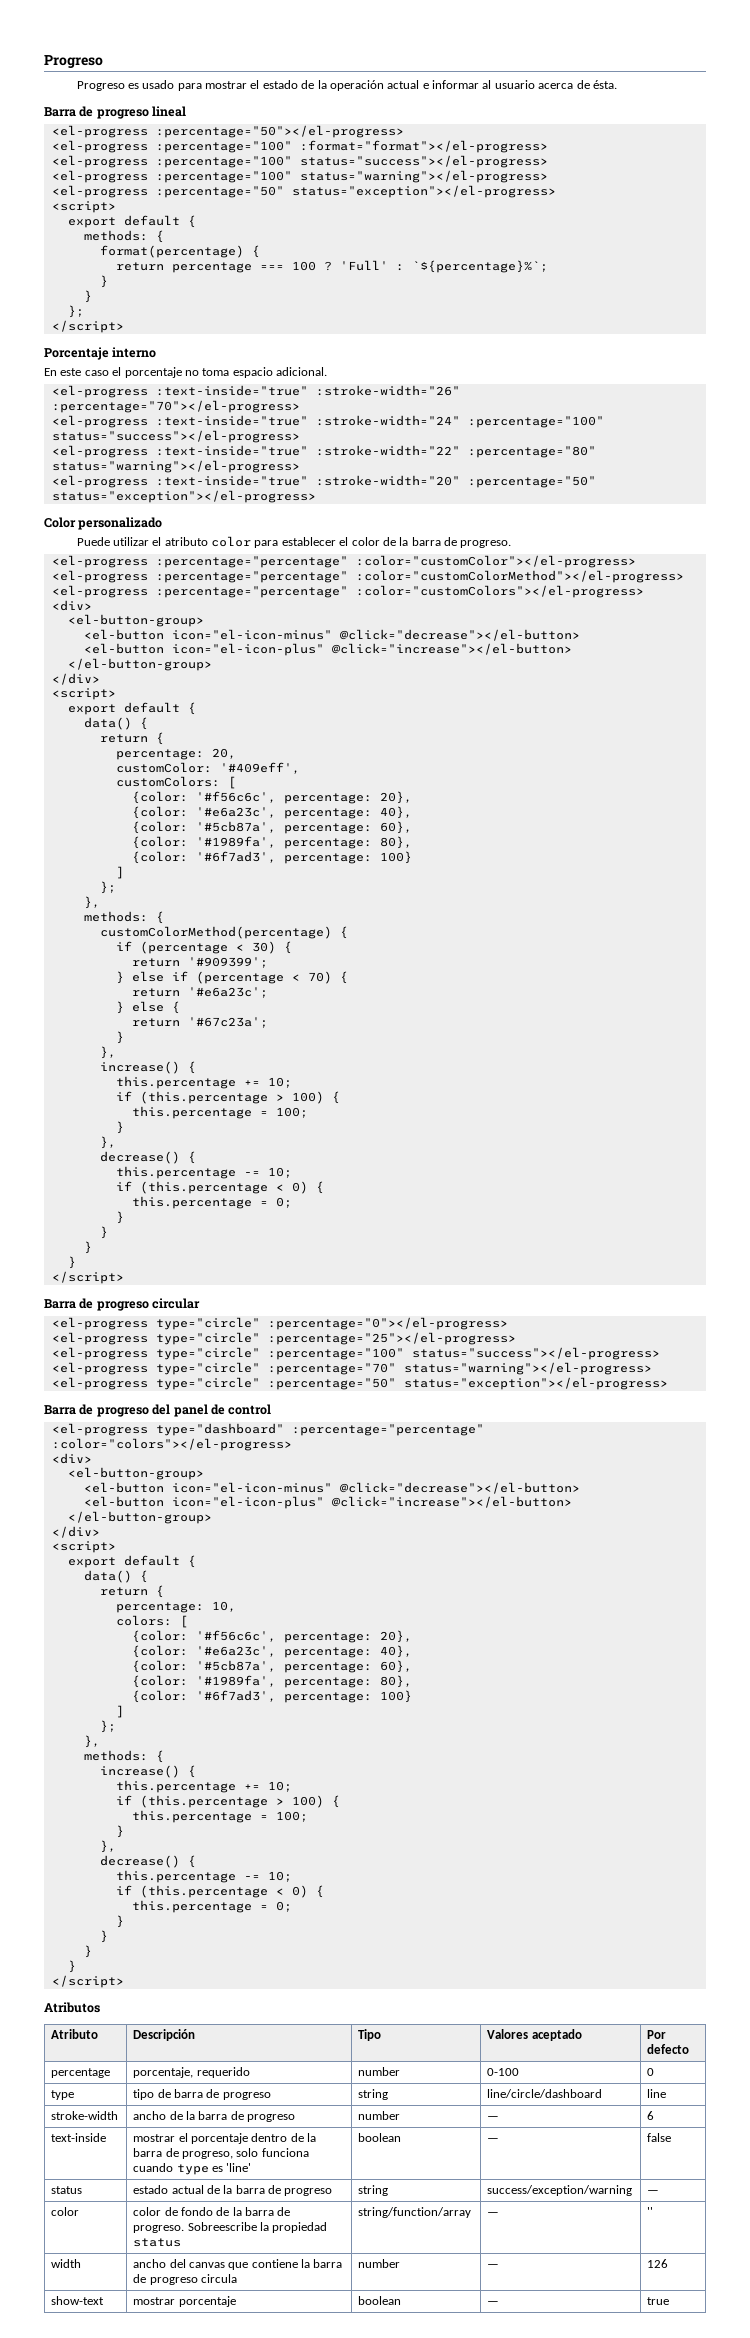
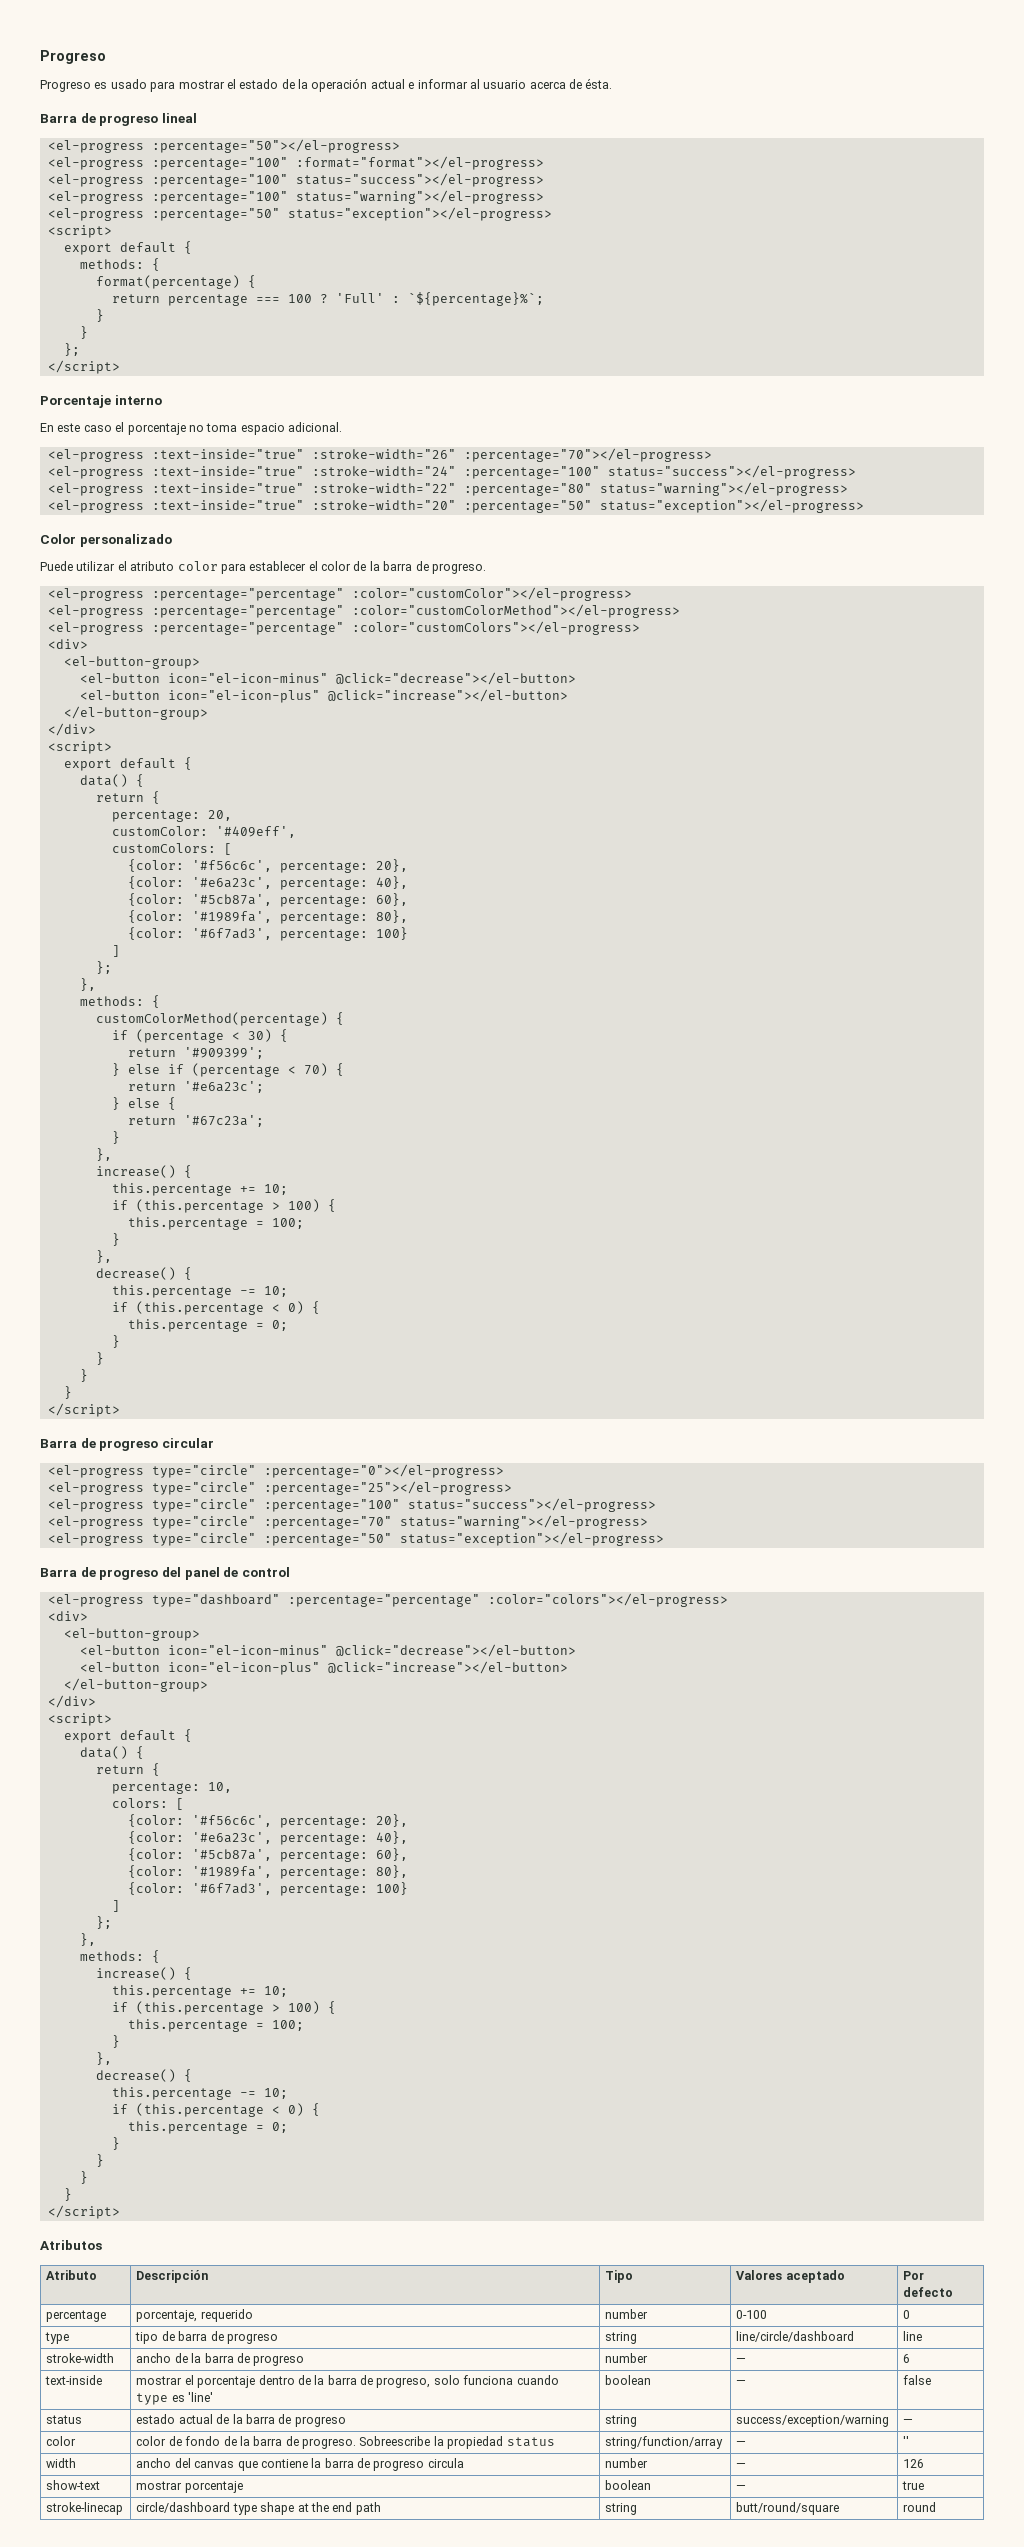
(670, 2301) none -> [46,2502,124,2515] [136,2502,381,2515] [605,2503,638,2515] [736,2502,840,2515] [903,2502,937,2512] // stroke-linecap | circle/dashboard type shape at the end path | string | butt/round/square | round

